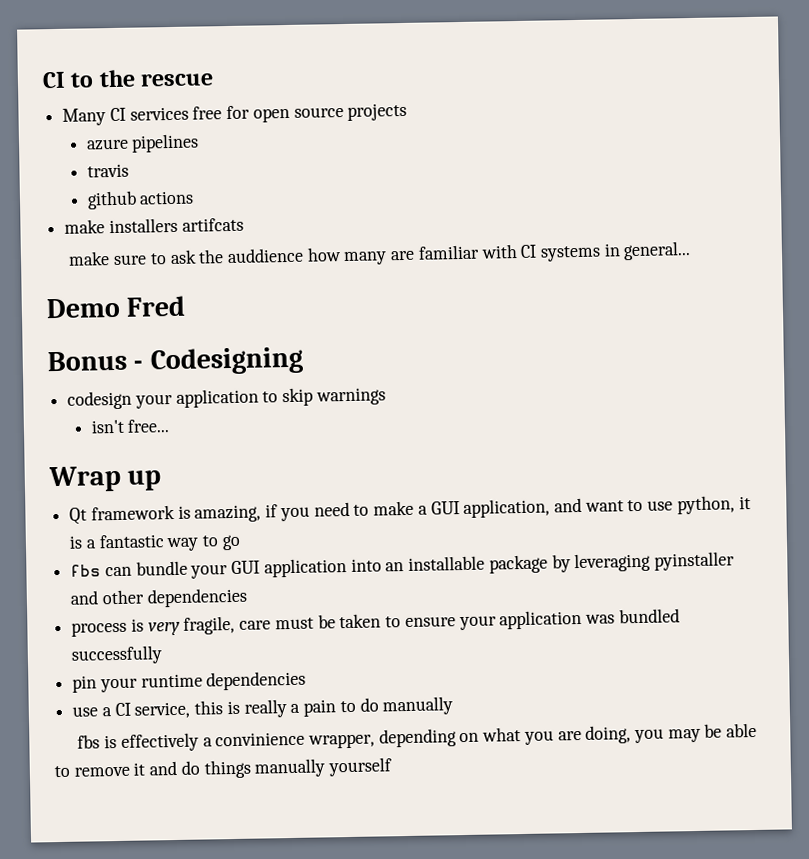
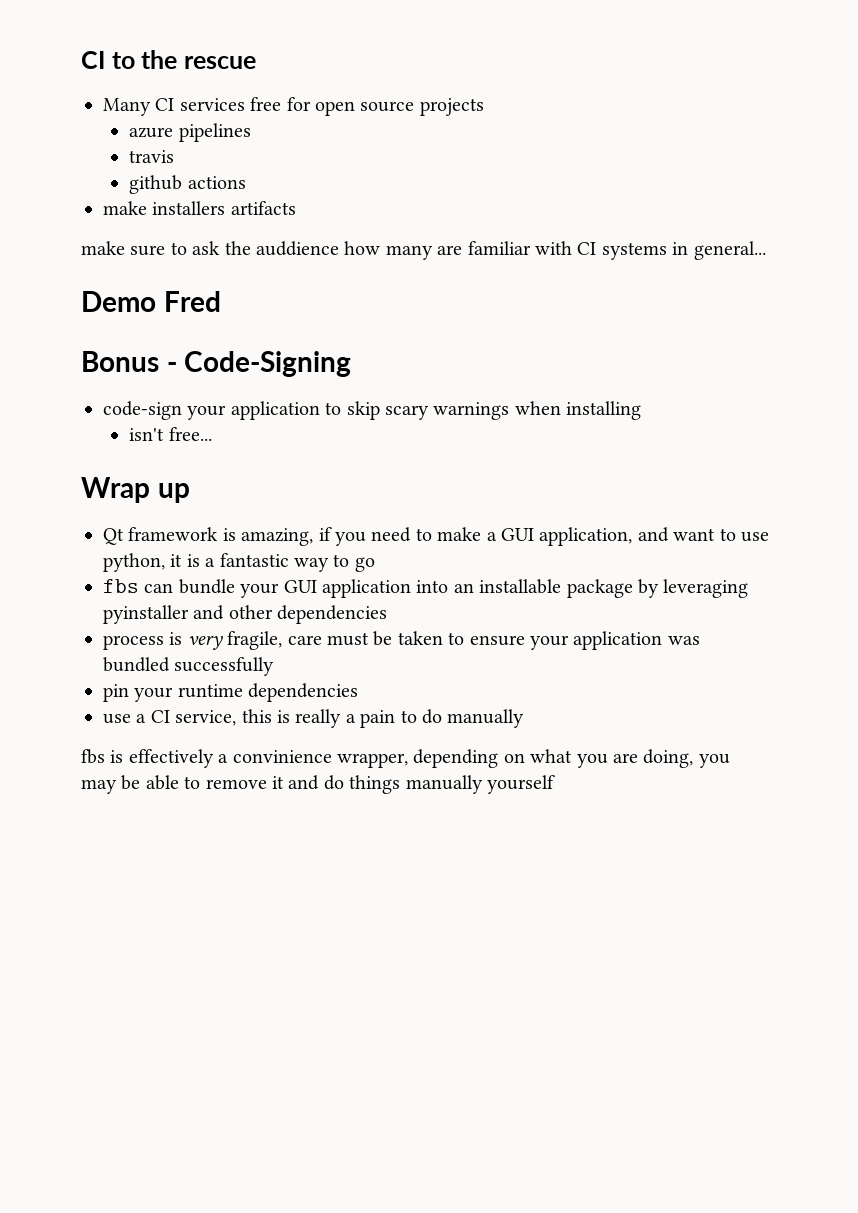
[181,217,244,232] artifcats -> [230,201,296,215] artifacts
[149,346,304,376] [67,390,133,410] Codesigning // codesign -> [184,351,352,377] [103,401,182,420] Code-Signing // code-sign
(314, 397) none -> [385,405,429,420] scary
(386, 396) none -> [514,401,642,420] when installing

